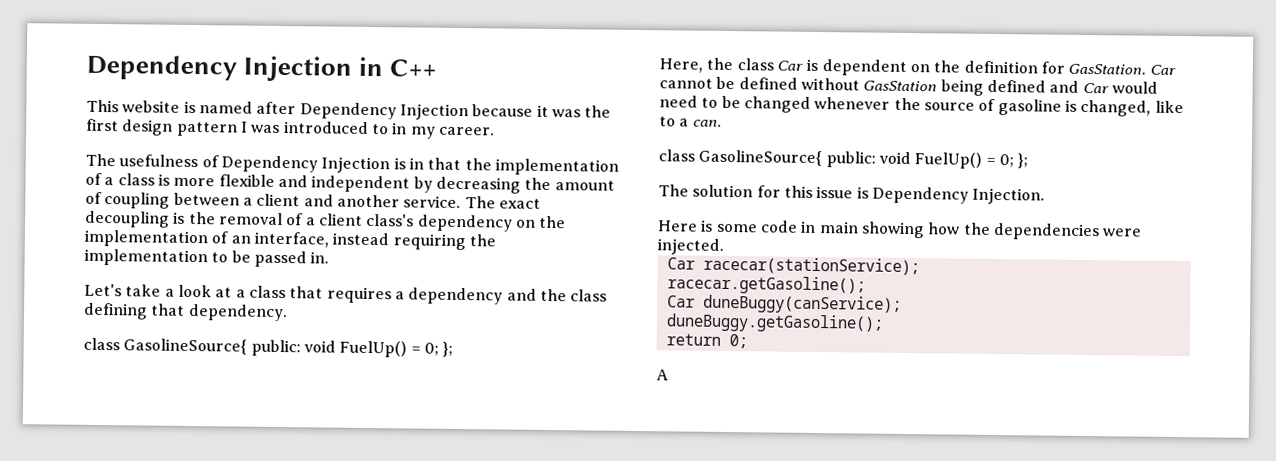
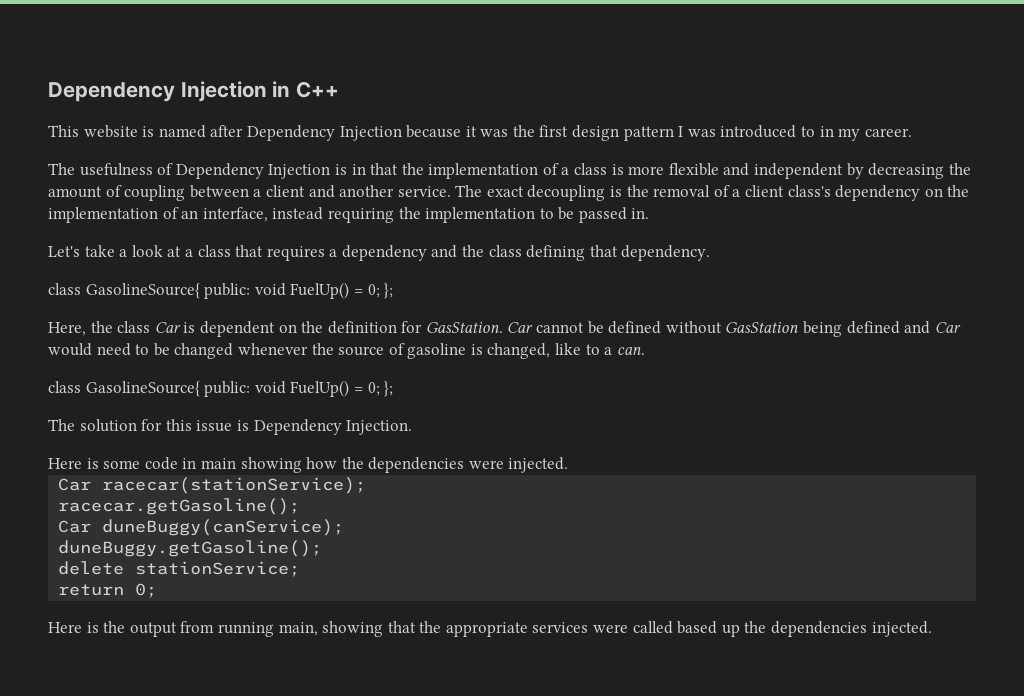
(884, 323) none -> [58,561,301,577] // delete stationService;
[656,369,669,381] A -> [48,621,932,637] Here is the output from running main, showing that the appropriate services were called based up the dependencies injected.

